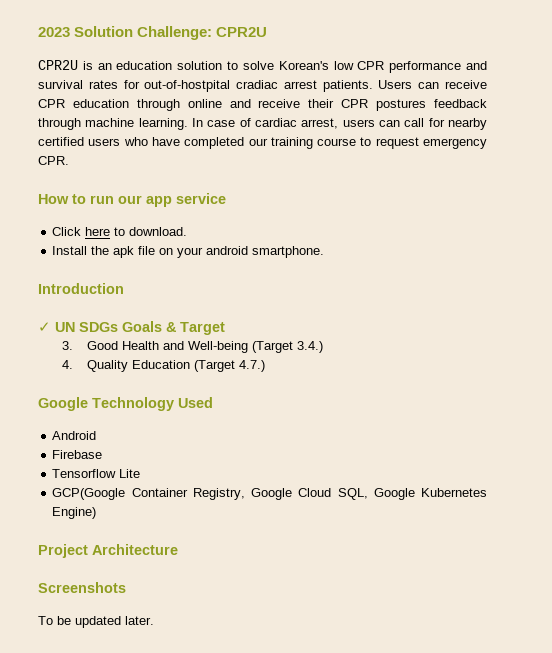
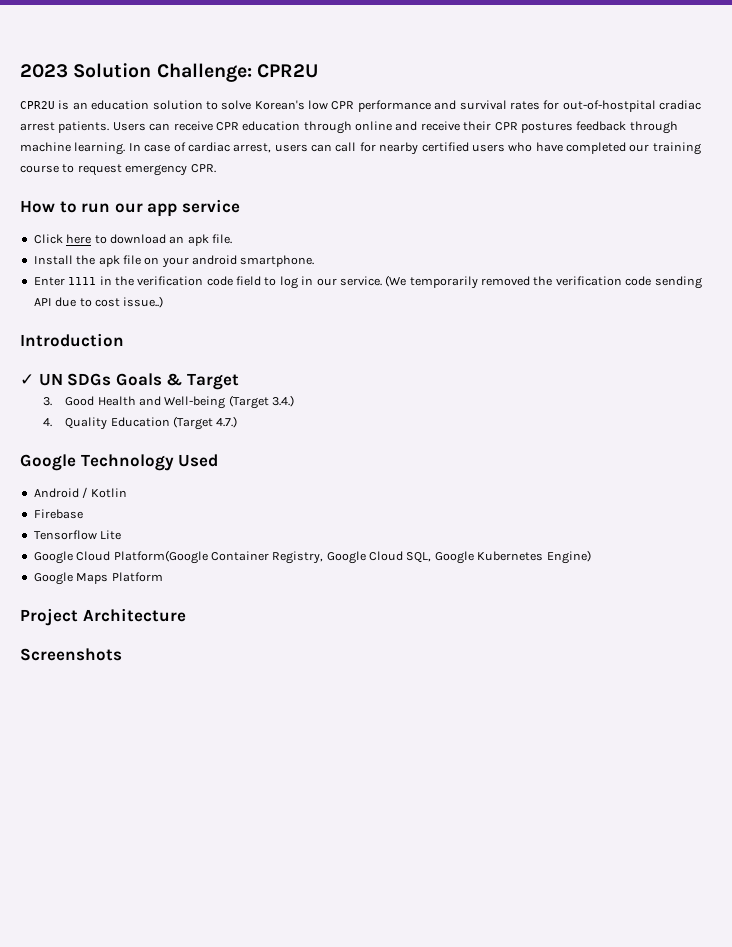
[129,227,188,236] download. -> [109,234,232,246] download an apk file.
(325, 252) none -> [33,275,702,289] [33,296,164,308] // Enter 1111 in the verification code field to log in our service. (We temporarily removed the verification code sending API due to cost issue..)
(97, 435) none -> [82,487,127,498] / Kotlin
[52,488,126,500] GCP(Google -> [33,550,208,564] Google Cloud Platform(Google
(97, 513) none -> [33,572,163,585] // Google Maps Platform
[38,616,154,628] // To be updated later. -> (122, 654) none

